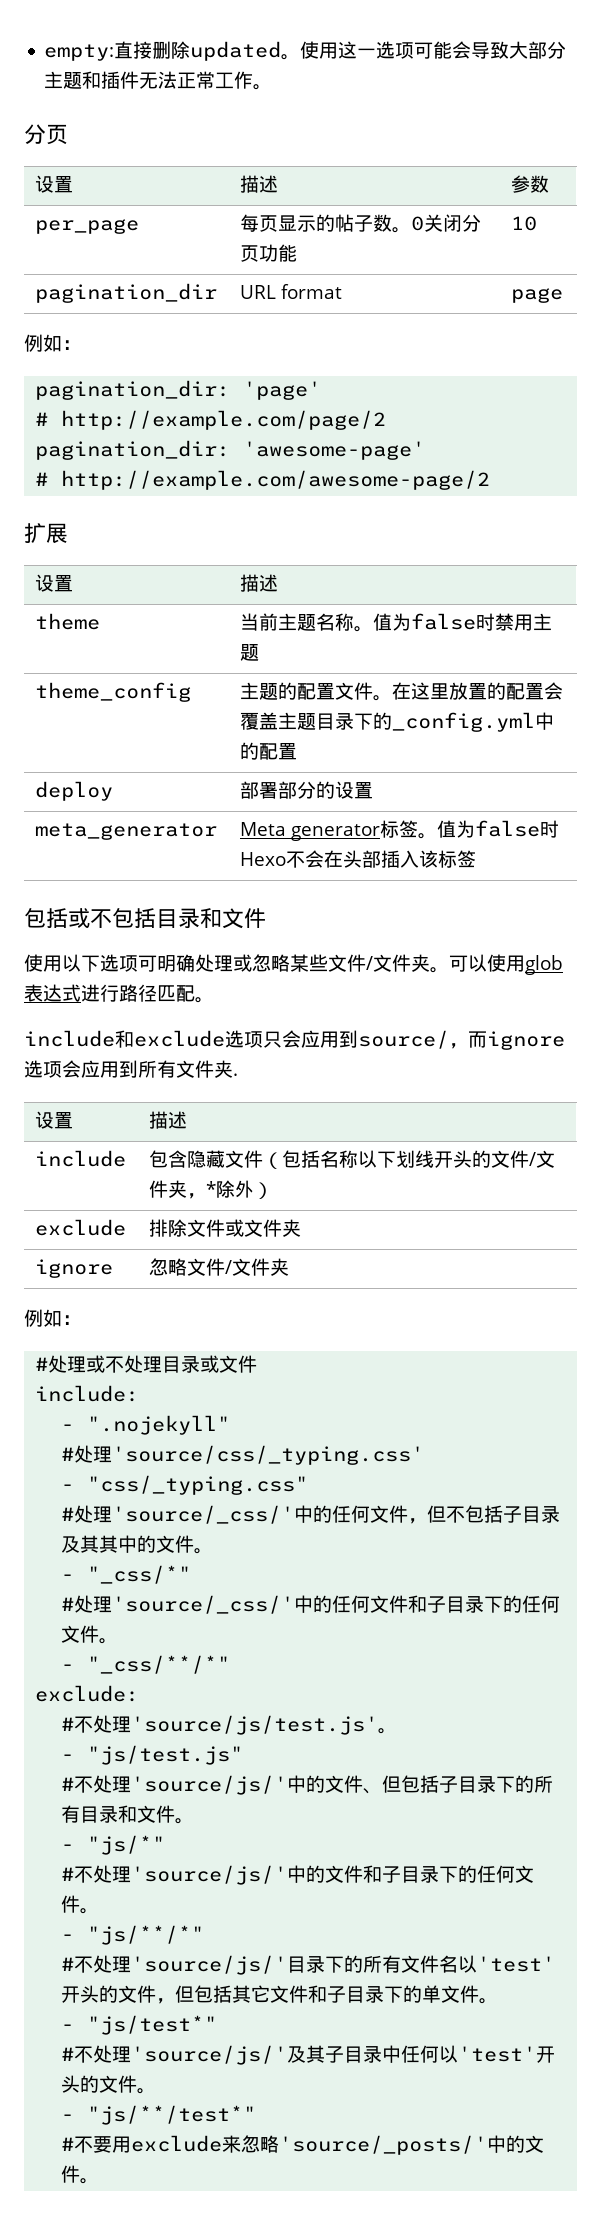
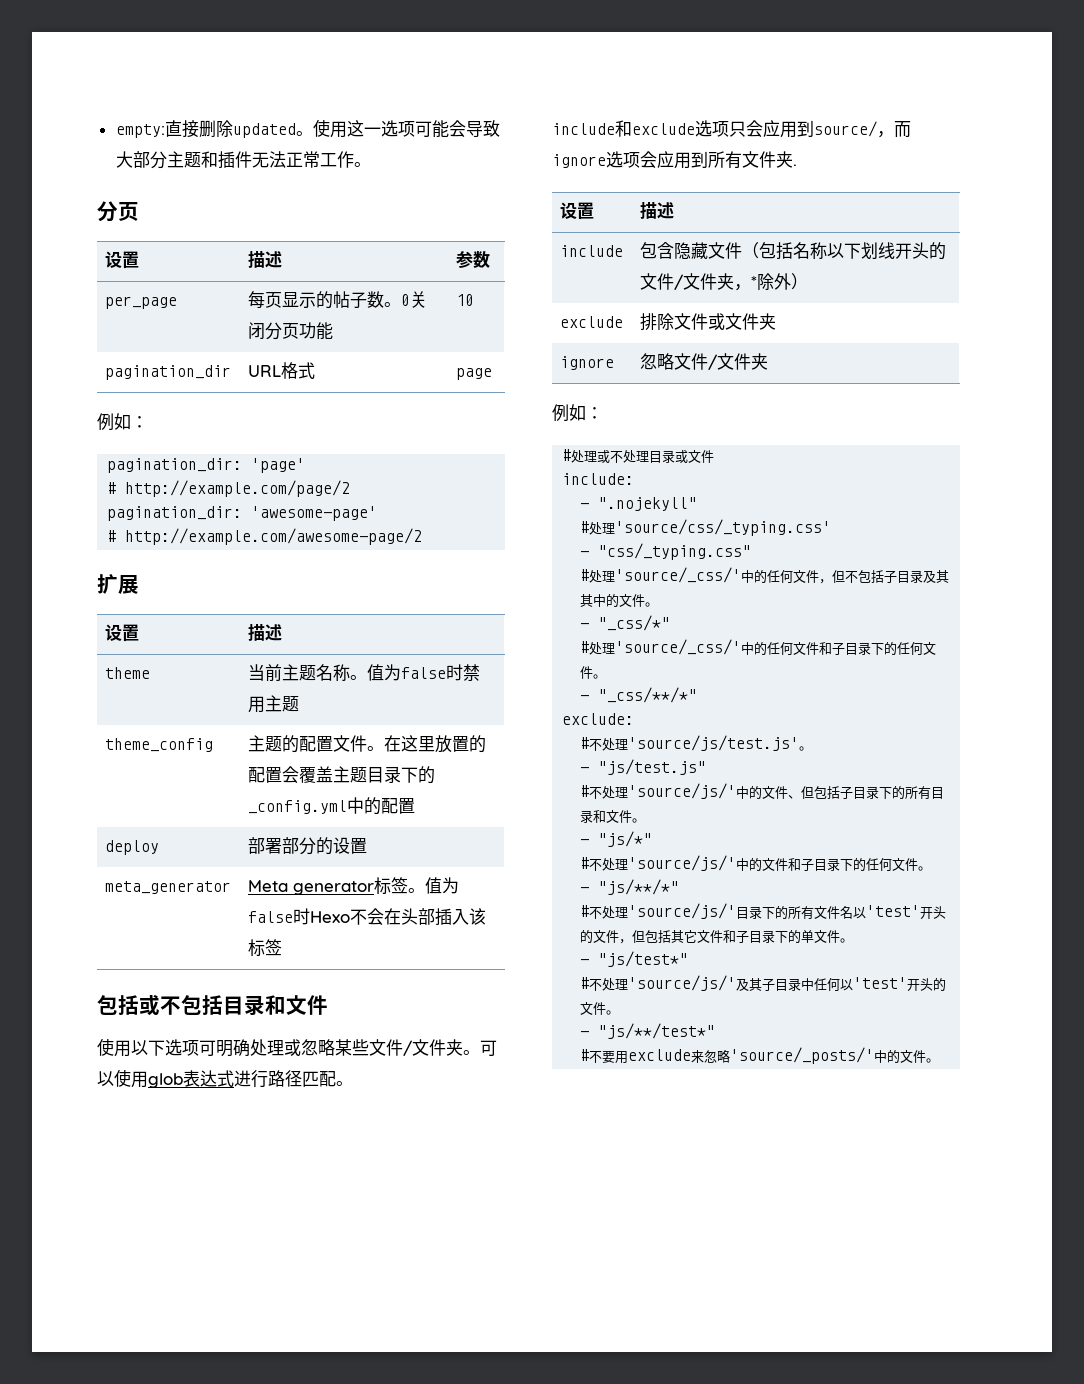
[281,284,343,299] format -> [281,362,316,379] 格式

